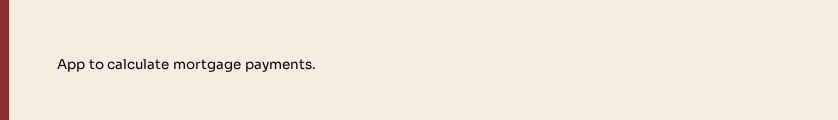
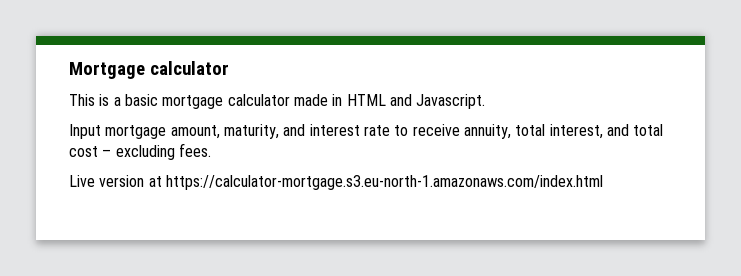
[57,59,316,72] App to calculate mortgage payments. -> [69,61,229,79] [69,94,486,109] [69,124,664,139] [69,143,211,160] [69,175,603,190] Mortgage calculator // This is a basic mortgage calculator made in HTML and Javascript. // Input mortgage amount, maturity, and interest rate to receive annuity, total interest, and total cost – excluding fees. // Live version at https://calculator-mortgage.s3.eu-north-1.amazonaws.com/index.html

